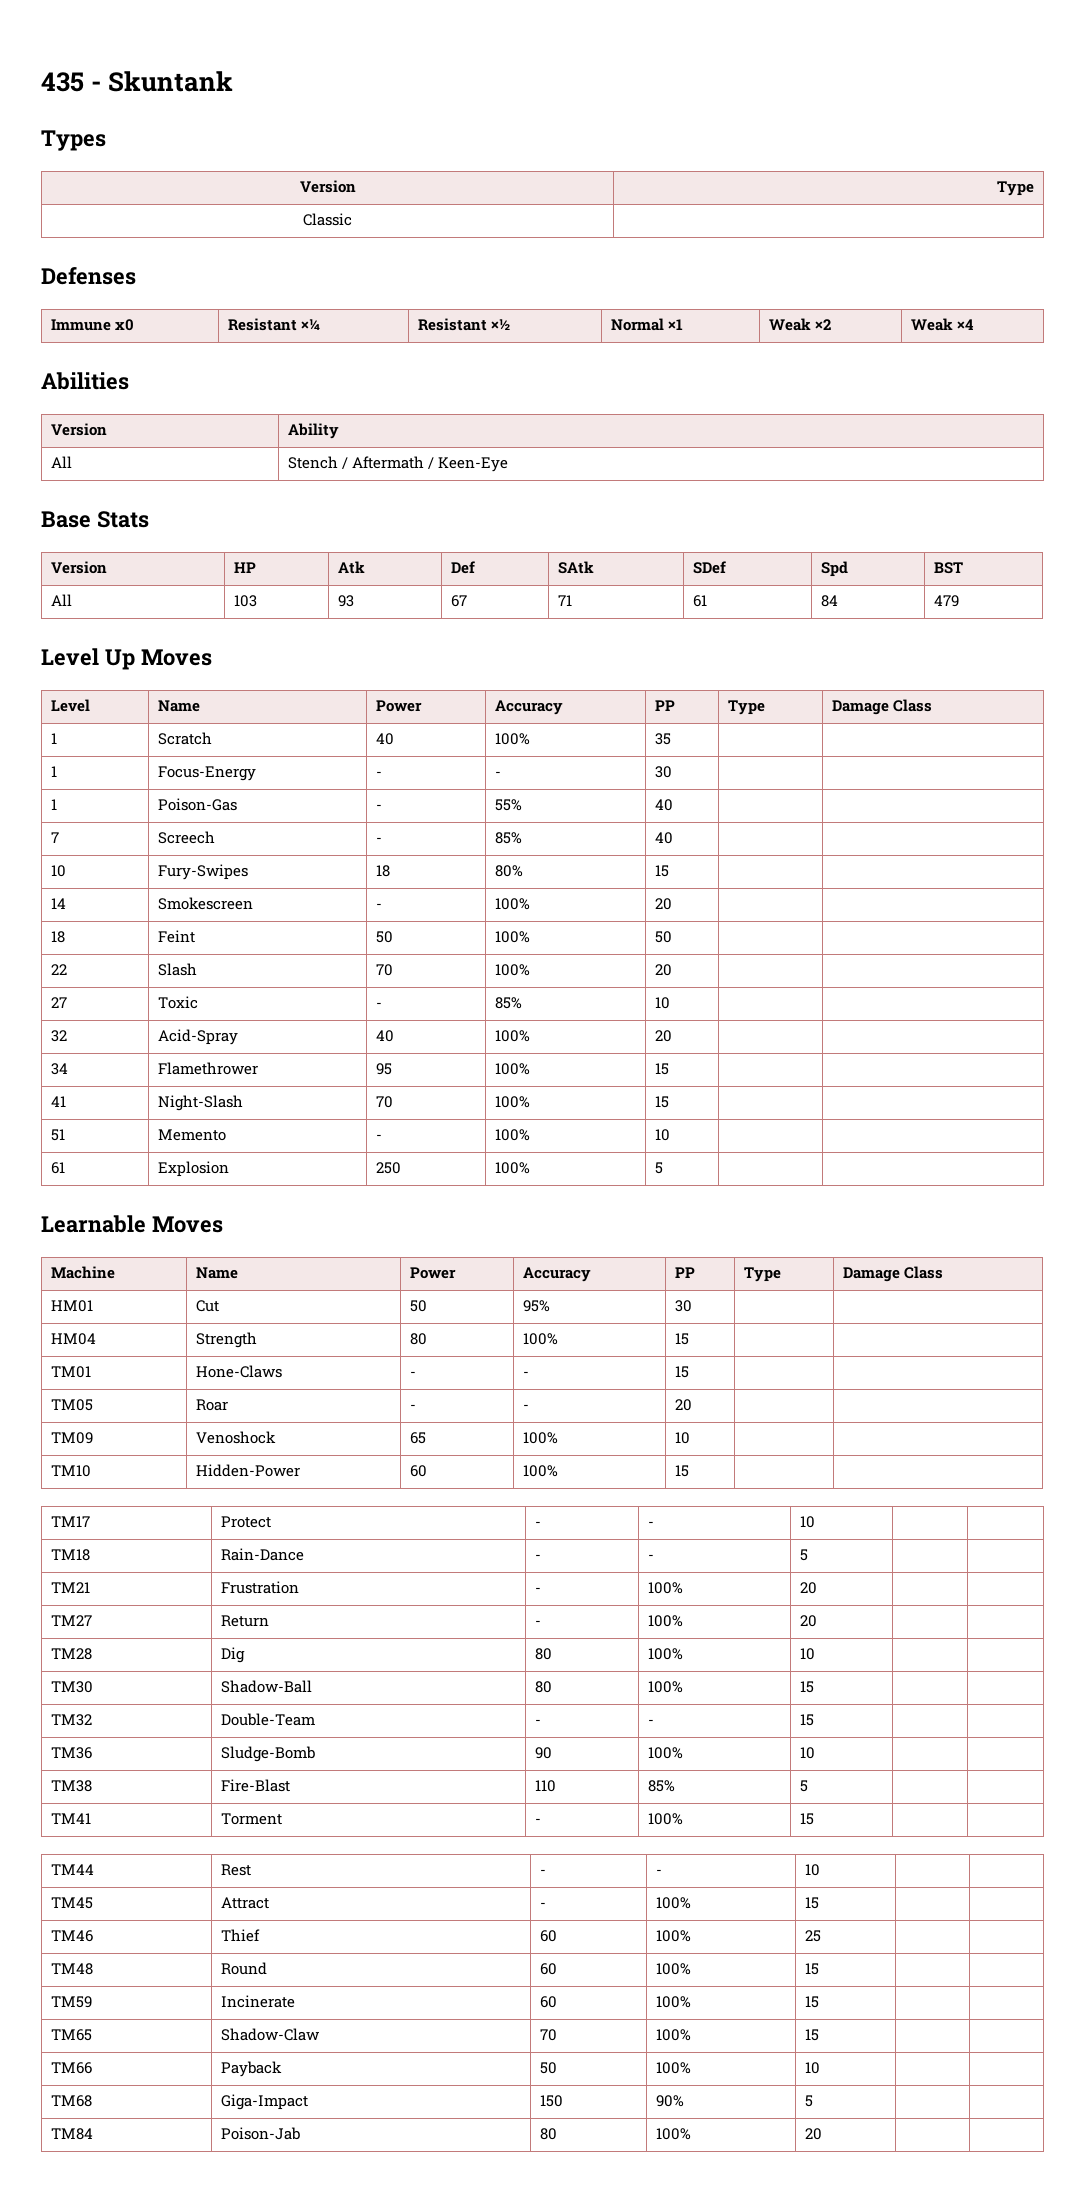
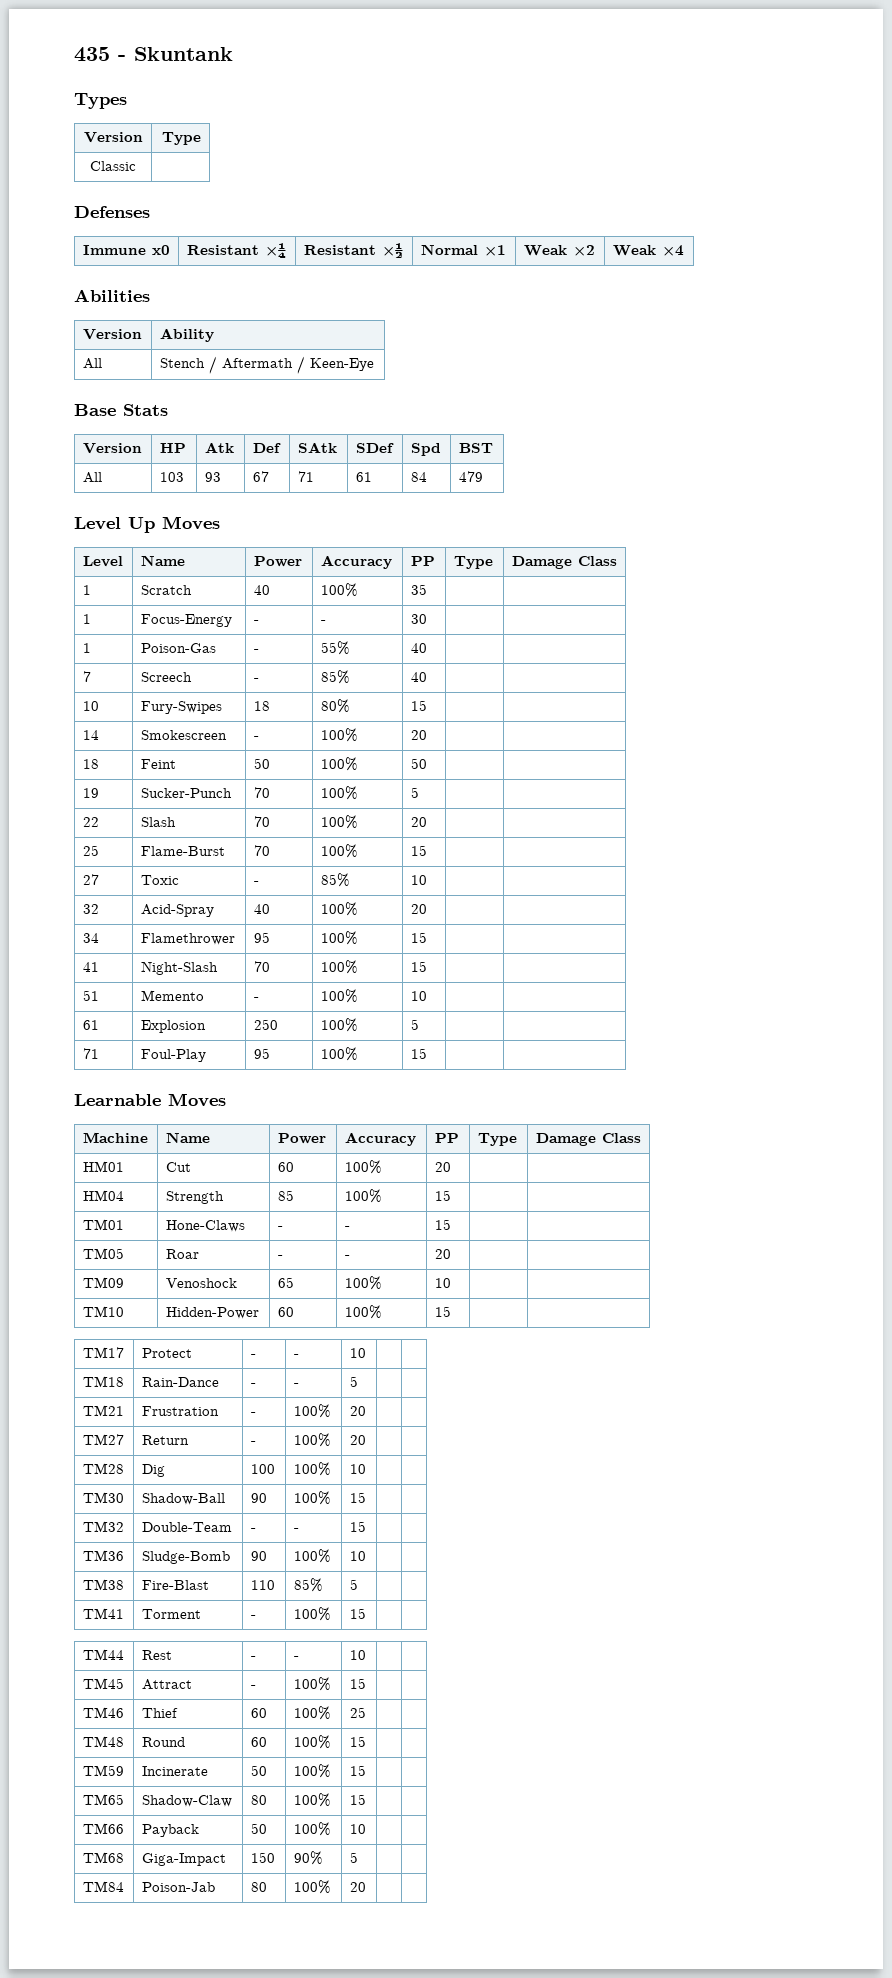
(672, 937) none -> [82,788,99,798] [140,788,232,798] [253,787,270,798] [320,786,358,800] [410,787,419,798] // 19 | Sucker-Punch | 70 | 100% | 5 | |
(672, 970) none -> [82,845,99,856] [140,846,225,856] [253,845,270,856] [320,844,358,858] [410,845,427,856] // 25 | Flame-Burst | 70 | 100% | 15 | |
(663, 1168) none -> [82,1048,99,1059] [140,1049,206,1062] [253,1048,270,1059] [320,1047,358,1061] [410,1048,427,1059] // 71 | Foul-Play | 95 | 100% | 15 | |
[409,1300,427,1312] [522,1300,550,1312] [674,1300,692,1312] 50 | 95% | 30 -> [277,1162,294,1172] [344,1160,382,1174] [434,1162,451,1172] 60 | 100% | 20
[409,1333,427,1345] 80 -> [277,1190,294,1201] 85
[534,1648,552,1660] 80 -> [250,1464,275,1474] 100
[534,1681,552,1693] 80 -> [250,1493,267,1503] 90
[539,1996,557,2008] 60 -> [250,1765,267,1776] 50
[539,2029,557,2041] 70 -> [250,1795,267,1805] 80

